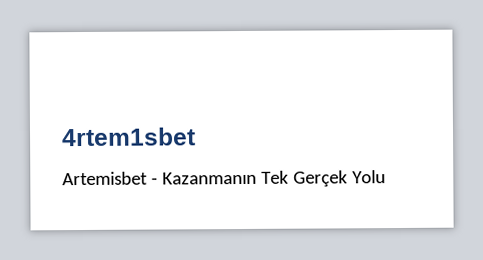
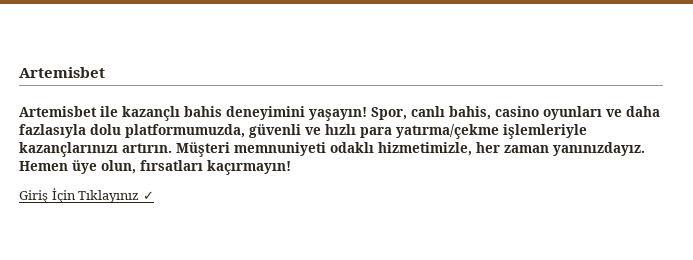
[61,127,196,147] [62,170,386,187] 4rtem1sbet // Artemisbet - Kazanmanın Tek Gerçek Yolu -> [19,67,105,78] [19,106,660,121] [19,124,587,139] [19,142,645,157] [19,160,291,175] [19,188,154,203] Artemisbet // Artemisbet ile kazançlı bahis deneyimini yaşayın! Spor, canlı bahis, casino oyunları ve daha fazlasıyla dolu platformumuzda, güvenli ve hızlı para yatırma/çekme işlemleriyle kazançlarınızı artırın. Müşteri memnuniyeti odaklı hizmetimizle, her zaman yanınızdayız. Hemen üye olun, fırsatları kaçırmayın! // Giriş İçin Tıklayınız ✓

